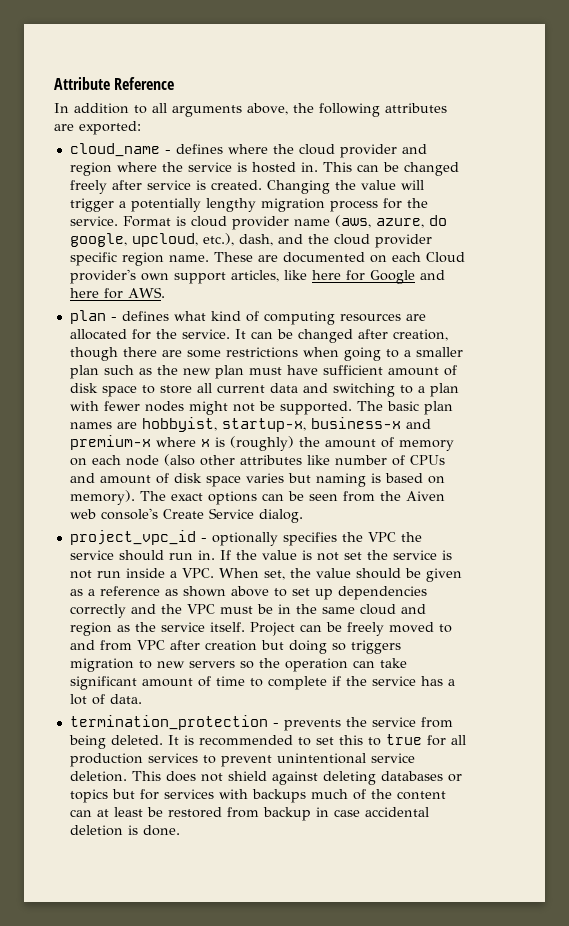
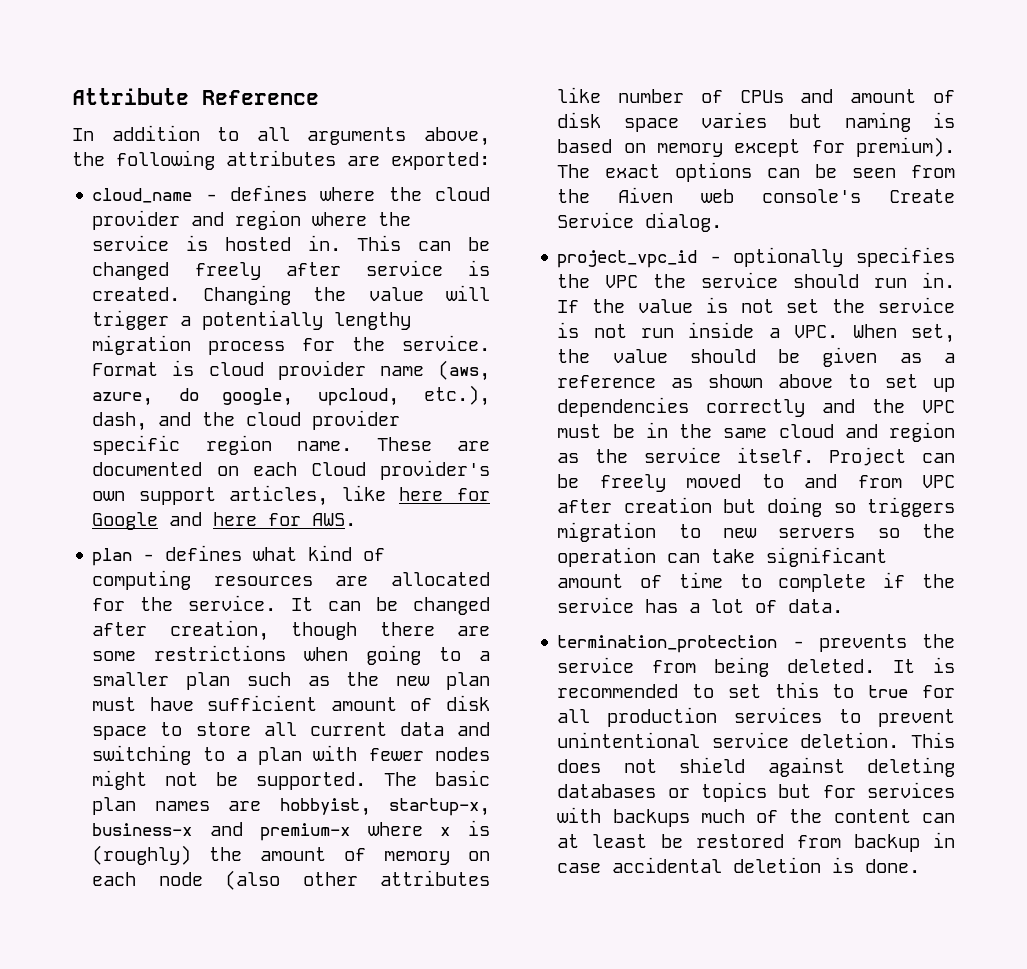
[69,490,135,505] memory). -> [657,137,955,157] memory except for premium).

